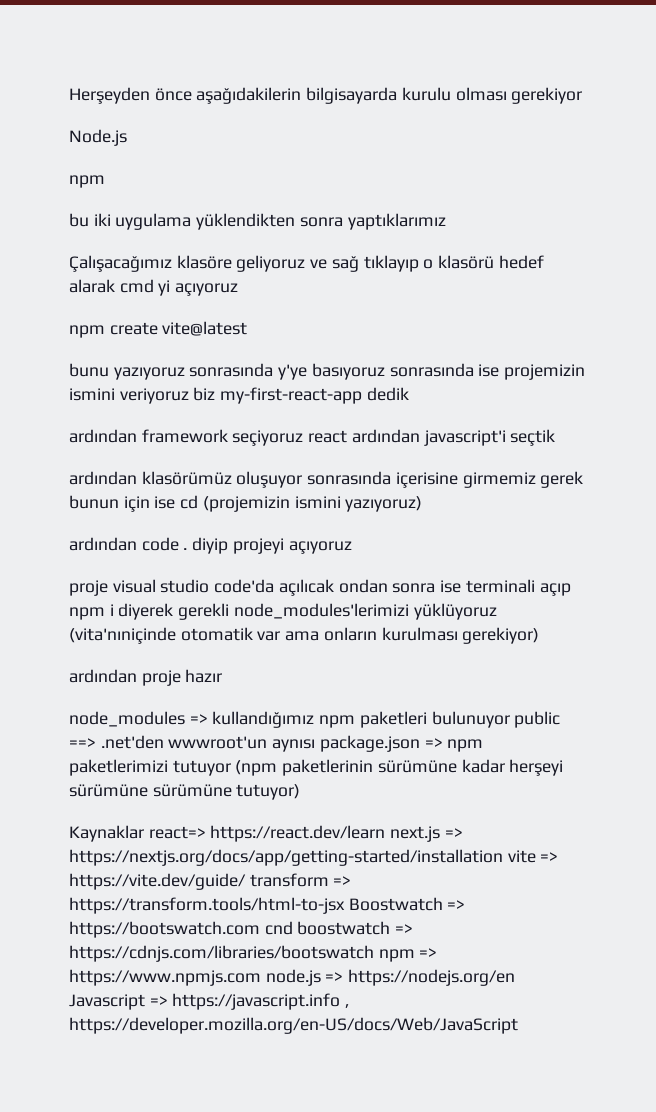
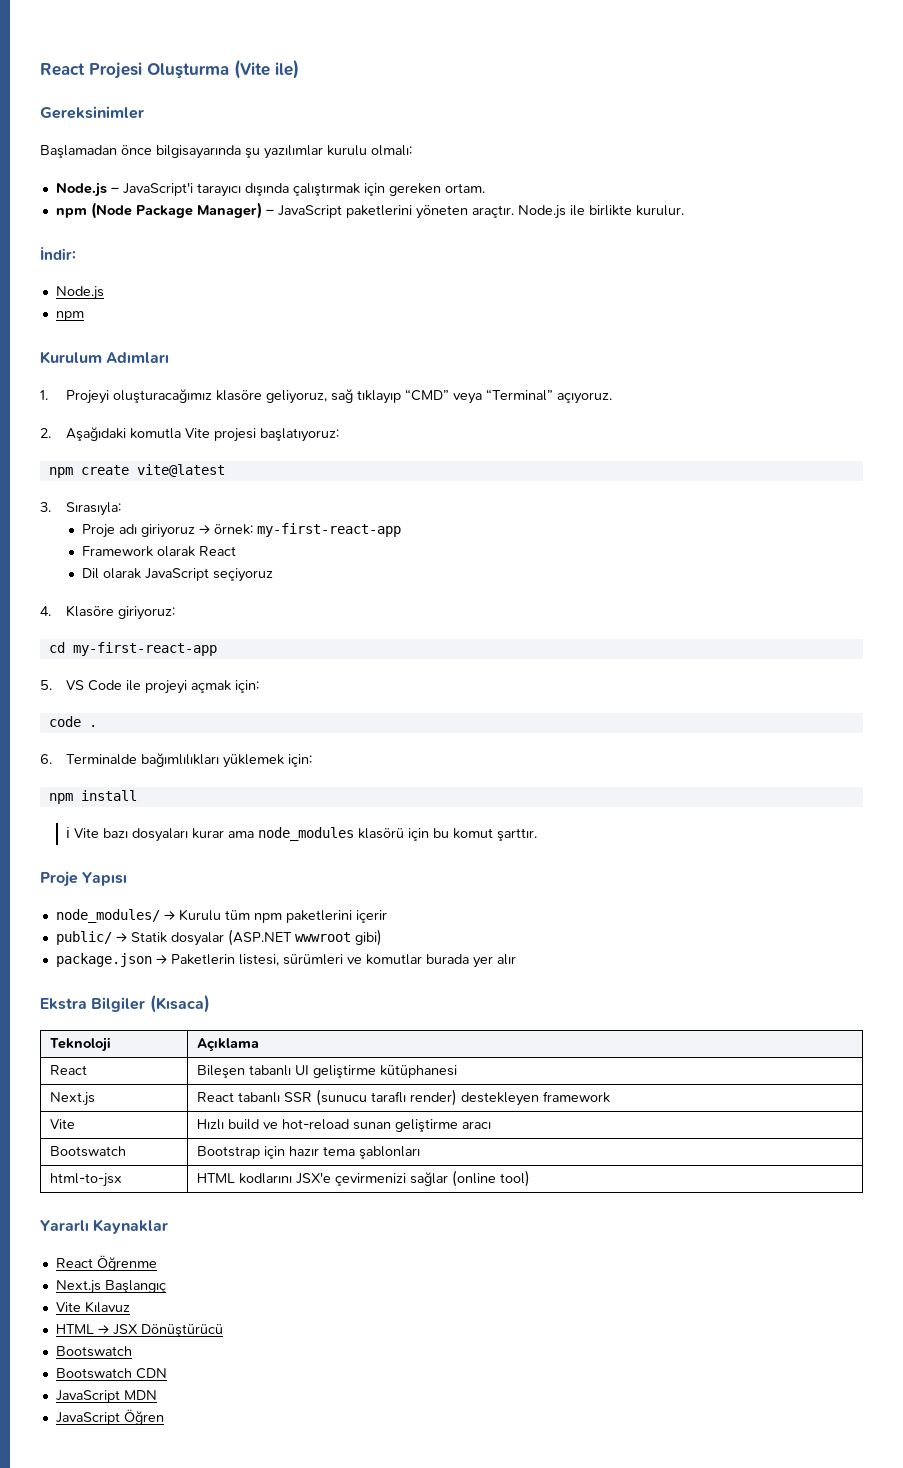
[69,87,583,104] [69,129,127,146] [69,175,105,188] [69,213,446,230] [69,255,544,272] [69,279,239,296] [69,321,248,338] [69,363,586,380] [69,387,409,404] [69,429,556,446] [69,471,584,488] [69,495,423,512] [69,537,352,554] [69,579,571,596] [69,603,497,620] [69,627,540,644] [69,669,223,686] [69,711,561,728] [69,735,484,752] [69,759,564,776] [69,784,301,800] [69,825,463,842] [69,849,559,866] [69,873,352,890] [69,897,466,914] [69,921,414,938] [69,945,438,962] [69,969,516,986] [69,993,350,1010] [69,1017,518,1034] Herşeyden önce aşağıdakilerin bilgisayarda kurulu olması gerekiyor // Node.js // npm // bu iki uygulama yüklendikten sonra yaptıklarımız // Çalışacağımız klasöre geliyoruz ve sağ tıklayıp o klasörü hedef alarak cmd yi açıyoruz // npm create vite@latest // bunu yazıyoruz sonrasında y'ye basıyoruz sonrasında ise projemizin ismini veriyoruz biz my-first-react-app dedik // ardından framework seçiyoruz react ardından javascript'i seçtik // ardından klasörümüz oluşuyor sonrasında içerisine girmemiz gerek bunun için ise cd (projemizin ismini yazıyoruz) // ardından code . diyip projeyi açıyoruz // proje visual studio code'da açılıcak ondan sonra ise terminali açıp npm i diyerek gerekli node_modules'lerimizi yüklüyoruz (vita'nıniçinde otomatik var ama onların kurulması gerekiyor) // ardından proje hazır // node_modules => kullandığımız npm paketleri bulunuyor public ==> .net'den wwwroot'un aynısı package.json => npm paketlerimizi tutuyor (npm paketlerinin sürümüne kadar herşeyi sürümüne sürümüne tutuyor) // Kaynaklar react=> https://react.dev/learn next.js => https://nextjs.org/docs/app/getting-started/installation vite => https://vite.dev/guide/ transform => https://transform.tools/html-to-jsx Boostwatch => https://bootswatch.com cnd boostwatch => https://cdnjs.com/libraries/bootswatch npm => https://www.npmjs.com node.js => https://nodejs.org/en Javascript => https://javascript.info , https://developer.mozilla.org/en-US/docs/Web/JavaScript -> [40,59,299,79] [40,106,144,119] [40,145,412,159] [55,182,485,197] [55,202,684,219] [40,246,76,260] [55,286,104,300] [55,311,84,321] [40,351,170,364] [40,389,613,404] [40,427,340,442] [48,464,225,478] [40,502,122,516] [82,523,402,538] [82,546,237,557] [82,568,274,582] [40,605,176,620] [48,642,217,656] [40,680,260,694] [48,716,97,727] [40,753,313,768] [48,790,137,804] [66,827,538,842] [40,871,128,887] [55,909,387,923] [55,929,382,946] [55,953,516,968] [40,995,210,1013] [49,1037,111,1052] [196,1038,259,1051] [49,1065,87,1075] [196,1065,457,1078] [49,1092,95,1106] [196,1089,610,1106] [49,1119,75,1129] [196,1119,491,1132] [49,1146,126,1157] [196,1146,420,1159] [49,1173,122,1187] [196,1170,530,1187] [40,1219,169,1234] [55,1255,157,1271] [55,1280,166,1294] [55,1301,130,1313] [55,1324,223,1337] [55,1346,132,1357] [55,1368,167,1379] [55,1390,157,1403] [55,1409,164,1425] React Projesi Oluşturma (Vite ile) // Gereksinimler // Başlamadan önce bilgisayarında şu yazılımlar kurulu olmalı: // Node.js – JavaScript'i tarayıcı dışında çalıştırmak için gereken ortam. // npm (Node Package Manager) – JavaScript paketlerini yöneten araçtır. Node.js ile birlikte kurulur. // İndir: // Node.js // npm // Kurulum Adımları // 1. Projeyi oluşturacağımız klasöre geliyoruz, sağ tıklayıp “CMD” veya “Terminal” açıyoruz. // 2. Aşağıdaki komutla Vite projesi başlatıyoruz: // npm create vite@latest // 3. Sırasıyla: // Proje adı giriyoruz → örnek: my-first-react-app // Framework olarak React // Dil olarak JavaScript seçiyoruz // 4. Klasöre giriyoruz: // cd my-first-react-app // 5. VS Code ile projeyi açmak için: // code . // 6. Terminalde bağımlılıkları yüklemek için: // npm install // ℹ Vite bazı dosyaları kurar ama node_modules klasörü için bu komut şarttır. // Proje Yapısı // node_modules/ → Kurulu tüm npm paketlerini içerir // public/ → Statik dosyalar (ASP.NET wwwroot gibi) // package.json → Paketlerin listesi, sürümleri ve komutlar burada yer alır // Ekstra Bilgiler (Kısaca) // Teknoloji | Açıklama // React | Bileşen tabanlı UI geliştirme kütüphanesi // Next.js | React tabanlı SSR (sunucu taraflı render) destekleyen framework // Vite | Hızlı build ve hot-reload sunan geliştirme aracı // Bootswatch | Bootstrap için hazır tema şablonları // html-to-jsx | HTML kodlarını JSX'e çevirmenizi sağlar (online tool) // Yararlı Kaynaklar // React Öğrenme // Next.js Başlangıç // Vite Kılavuz // HTML → JSX Dönüştürücü // Bootswatch // Bootswatch CDN // JavaScript MDN // JavaScript Öğren

